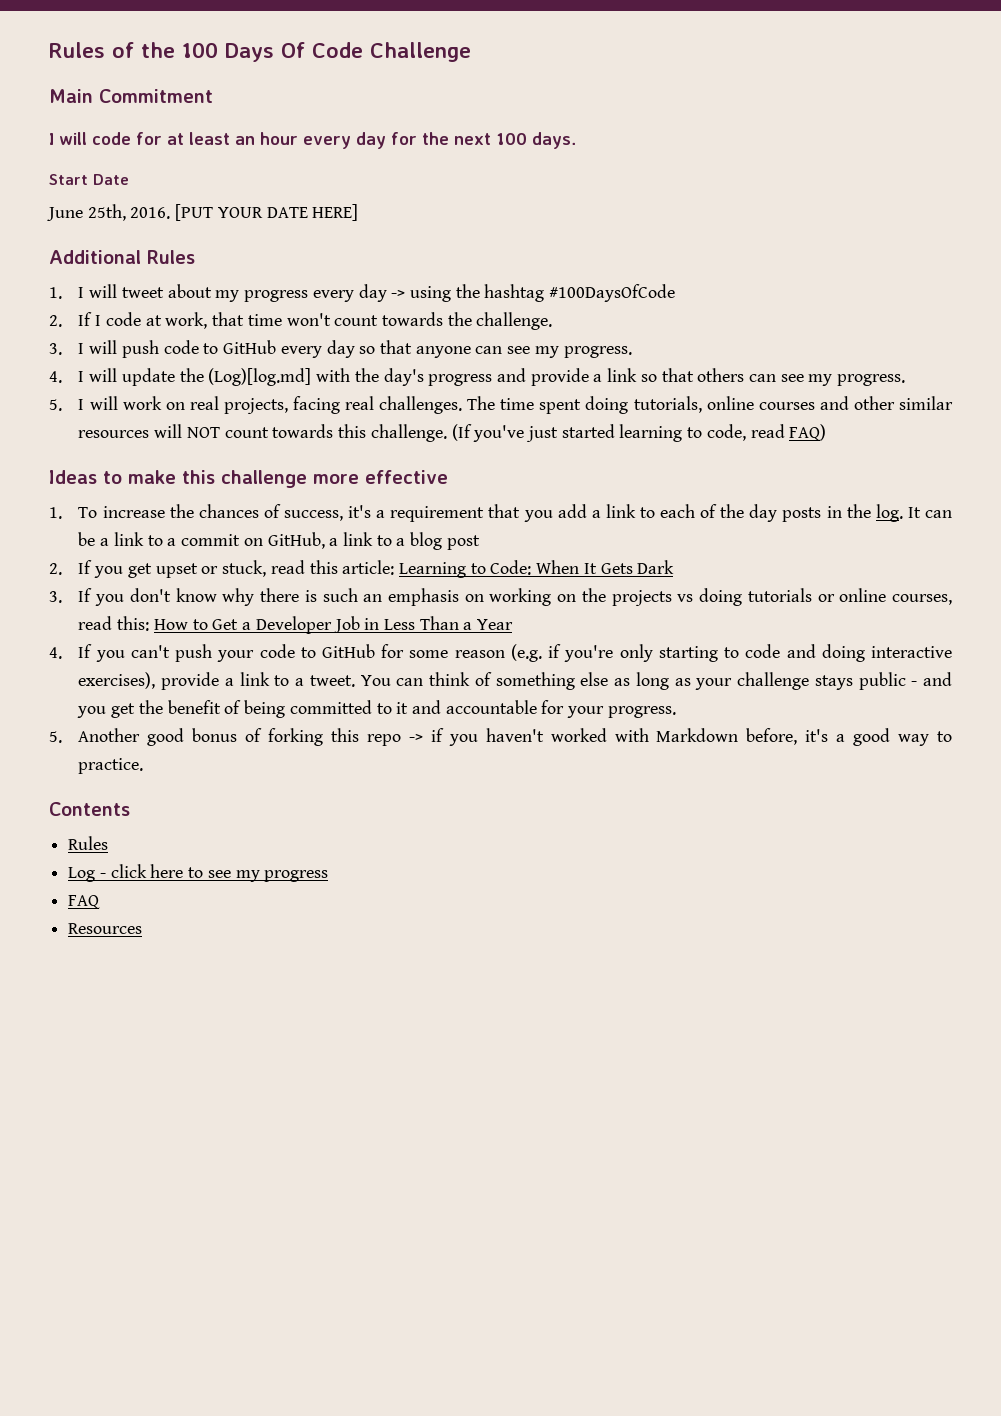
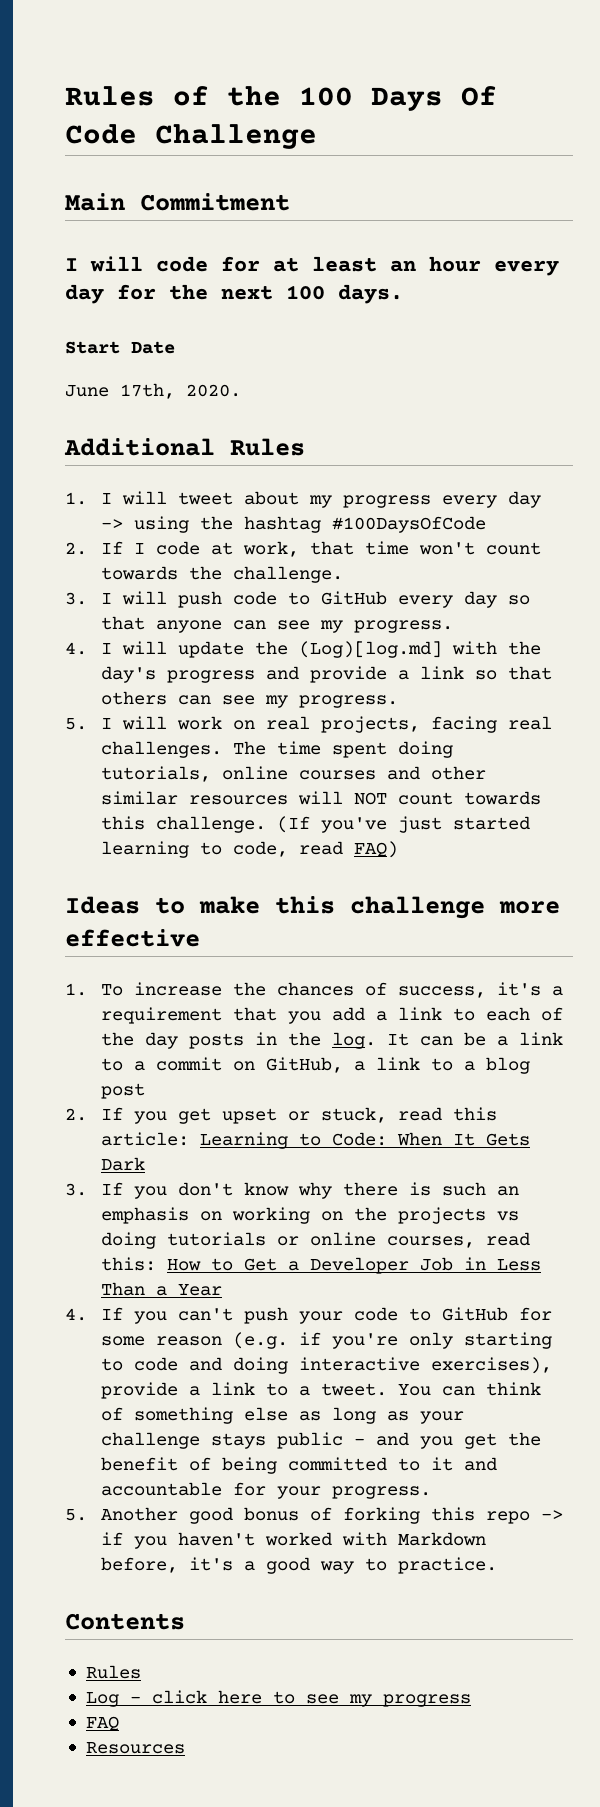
[87,204,359,221] 25th, 2016. [PUT YOUR DATE HERE] -> [120,383,241,399] 17th, 2020.

